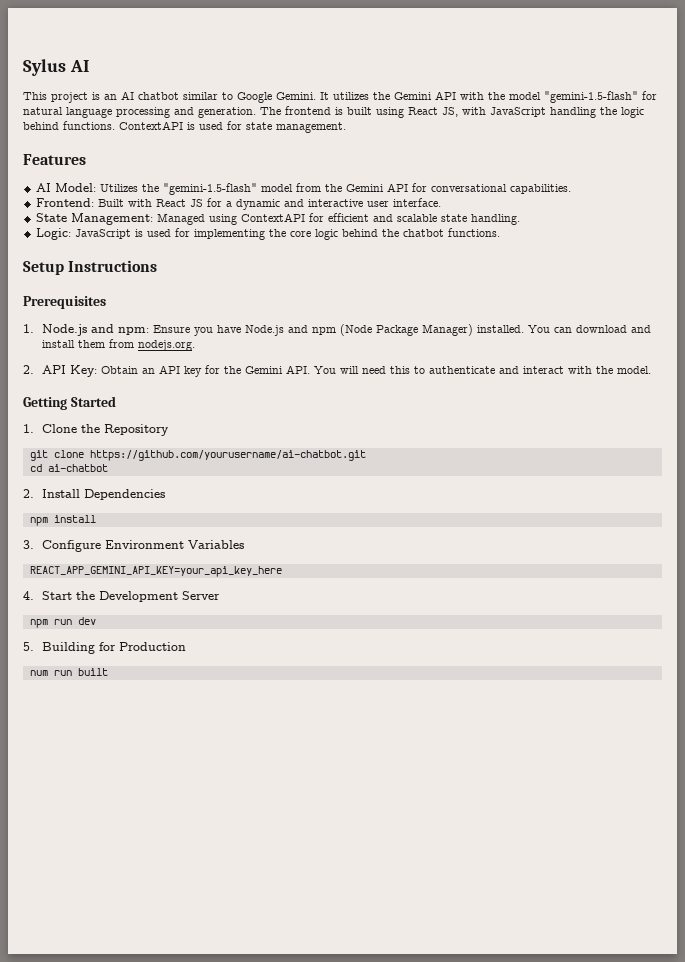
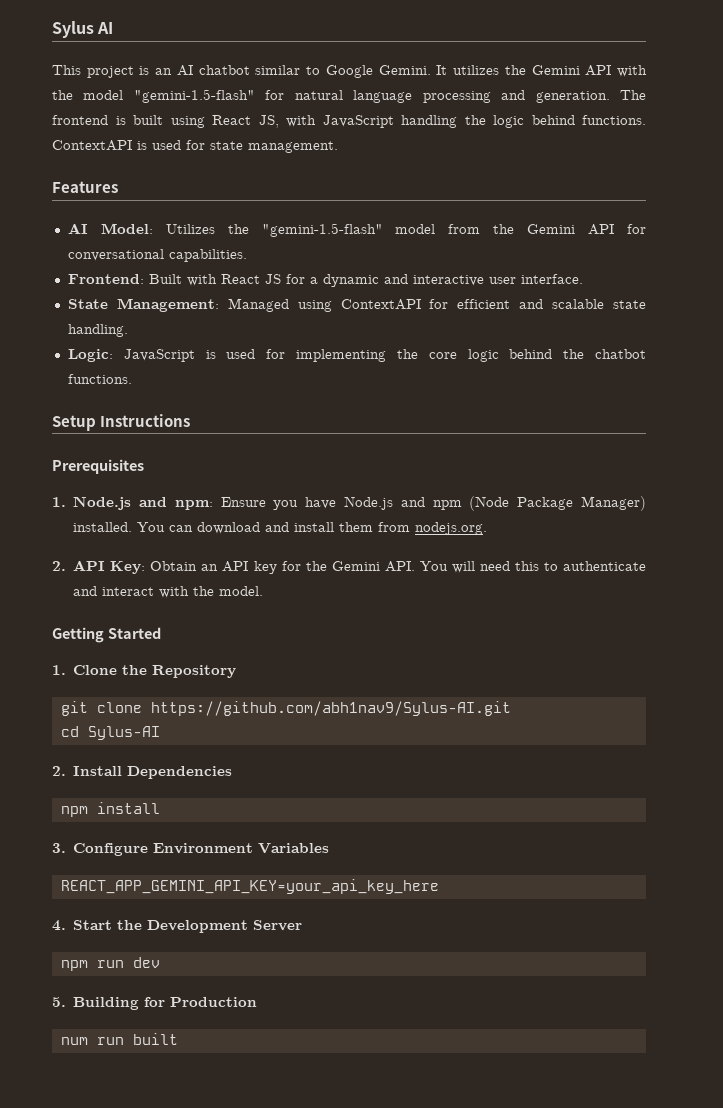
[89,450,366,461] https://github.com/yourusername/ai-chatbot.git -> [150,701,511,716] https://github.com/abh1nav9/Sylus-AI.git
[47,464,108,472] ai-chatbot -> [87,726,160,740] Sylus-AI

